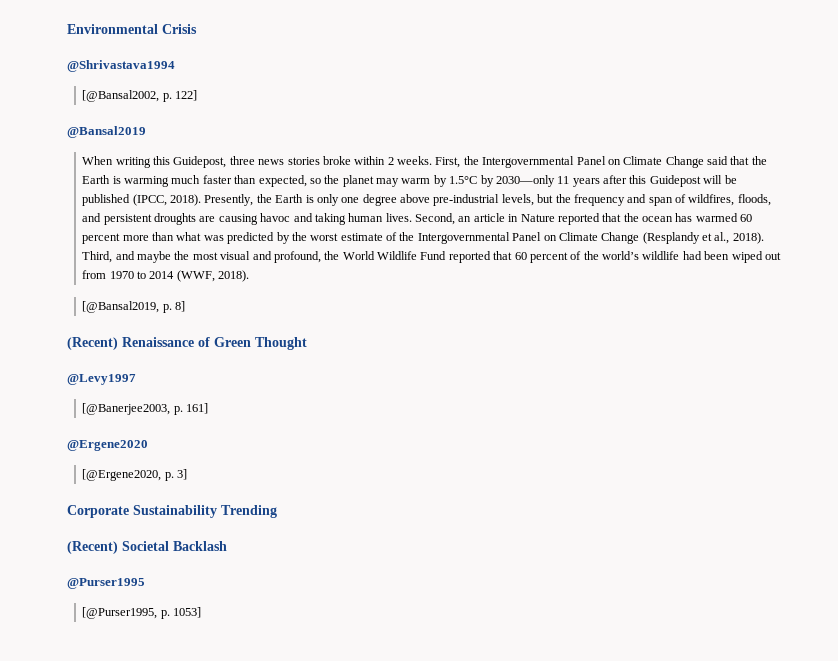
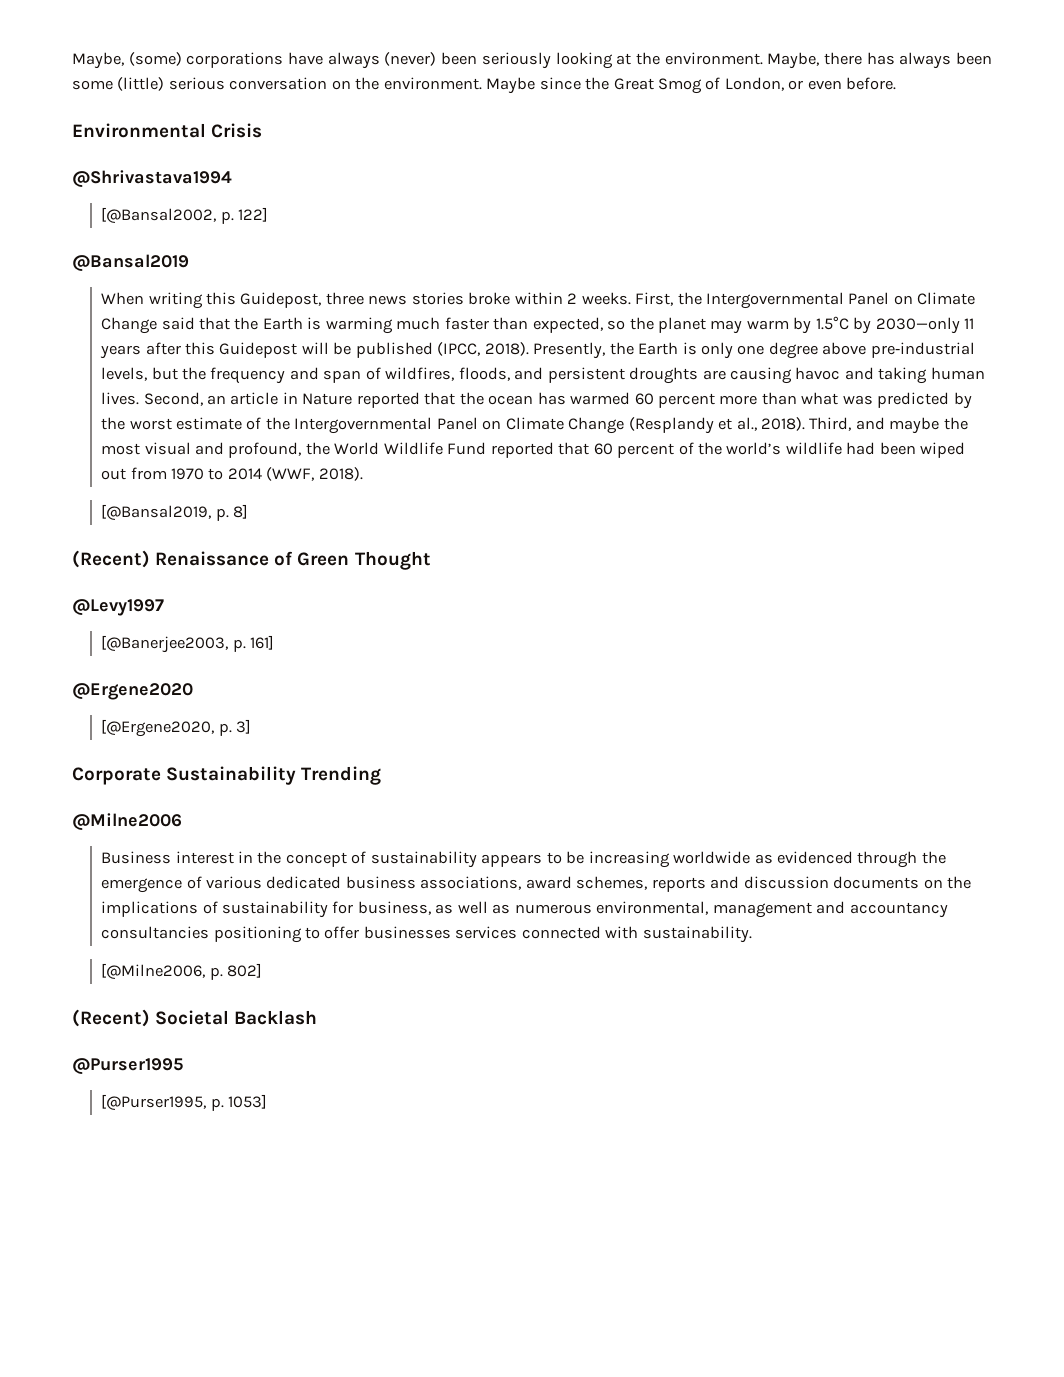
(67, 29) none -> [72,52,992,69] [72,77,897,94] Maybe, (some) corporations have always (never) been seriously looking at the environment. Maybe, there has always been some (little) serious conversation on the environment. Maybe since the Great Smog of London, or even before. //
(277, 511) none -> [72,813,182,830] [101,851,946,868] [101,876,972,893] [101,901,948,918] [101,926,752,943] [101,963,263,980] // @Milne2006 // Business interest in the concept of sustainability appears to be increasing worldwide as evidenced through the emergence of various dedicated business associations, award schemes, reports and discussion documents on the implications of sustainability for business, as well as numerous environmental, management and accountancy consultancies positioning to offer businesses services connected with sustainability. // [@Milne2006, p. 802]

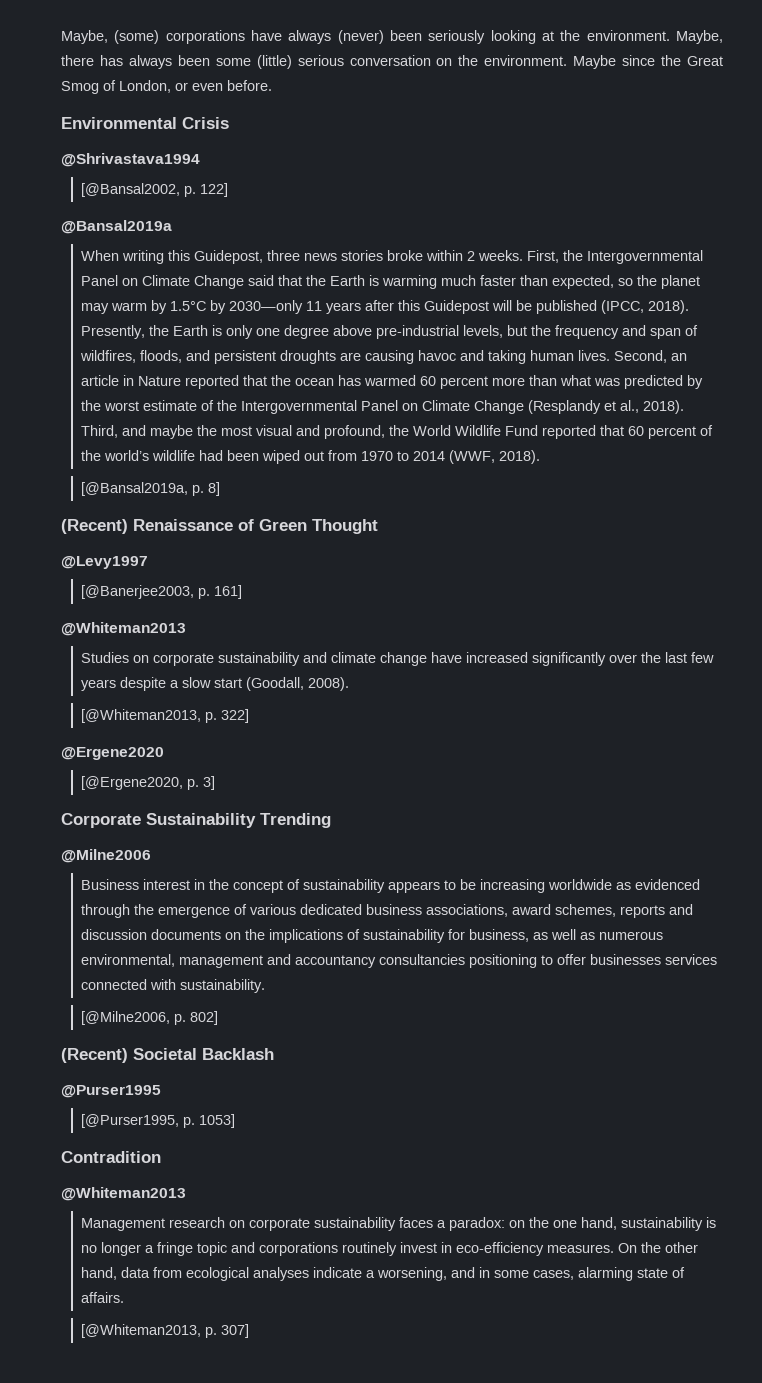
[72,254,189,271] @Bansal2019 -> [61,220,172,234] @Bansal2019a
[101,504,212,520] [@Bansal2019, -> [81,482,189,496] [@Bansal2019a,
(275, 642) none -> [61,622,186,636] [81,652,715,666] [81,677,350,691] [81,709,250,723] // @Whiteman2013 // Studies on corporate sustainability and climate change have increased significantly over the last few years despite a slow start (Goodall, 2008). // [@Whiteman2013, p. 322]
(268, 1101) none -> [61,1151,161,1163] [61,1187,186,1201] [81,1217,717,1231] [81,1242,699,1256] [81,1267,686,1281] [81,1292,125,1303] [81,1324,250,1338] // Contradition // @Whiteman2013 // Management research on corporate sustainability faces a paradox: on the one hand, sustainability is no longer a fringe topic and corporations routinely invest in eco-efficiency measures. On the other hand, data from ecological analyses indicate a worsening, and in some cases, alarming state of affairs. // [@Whiteman2013, p. 307]

